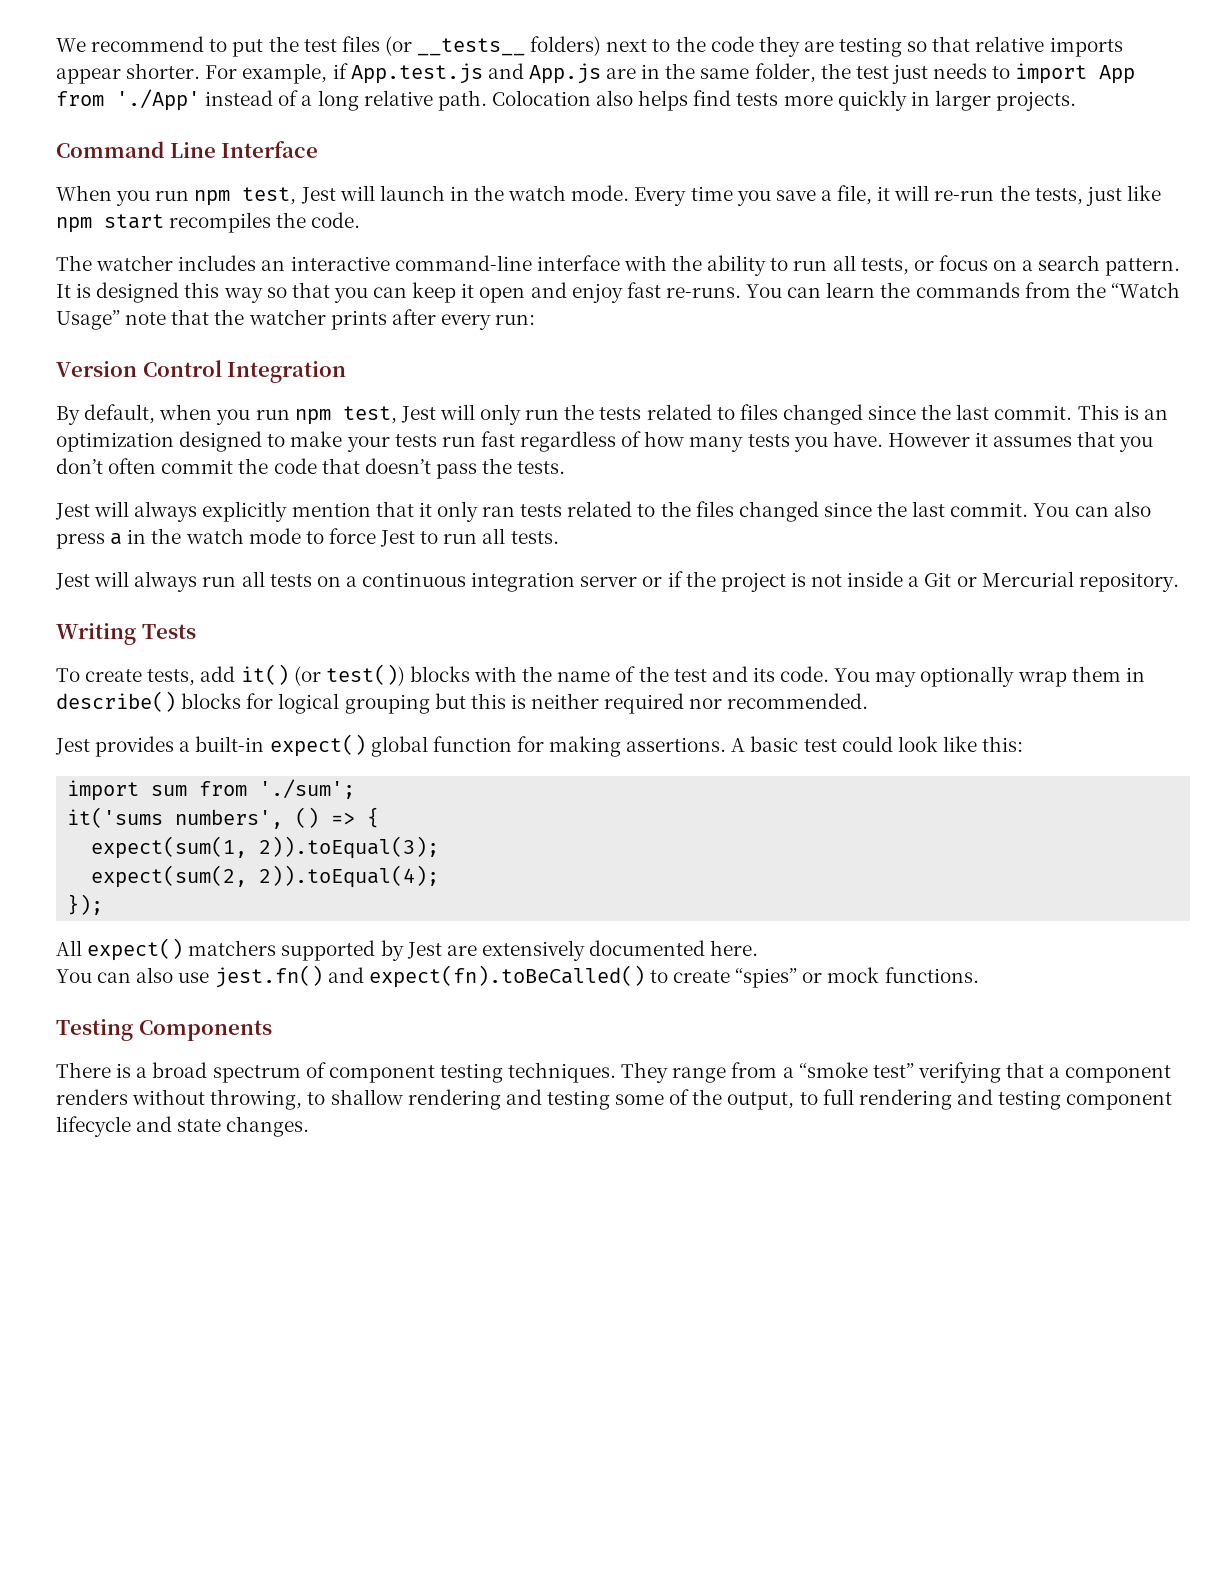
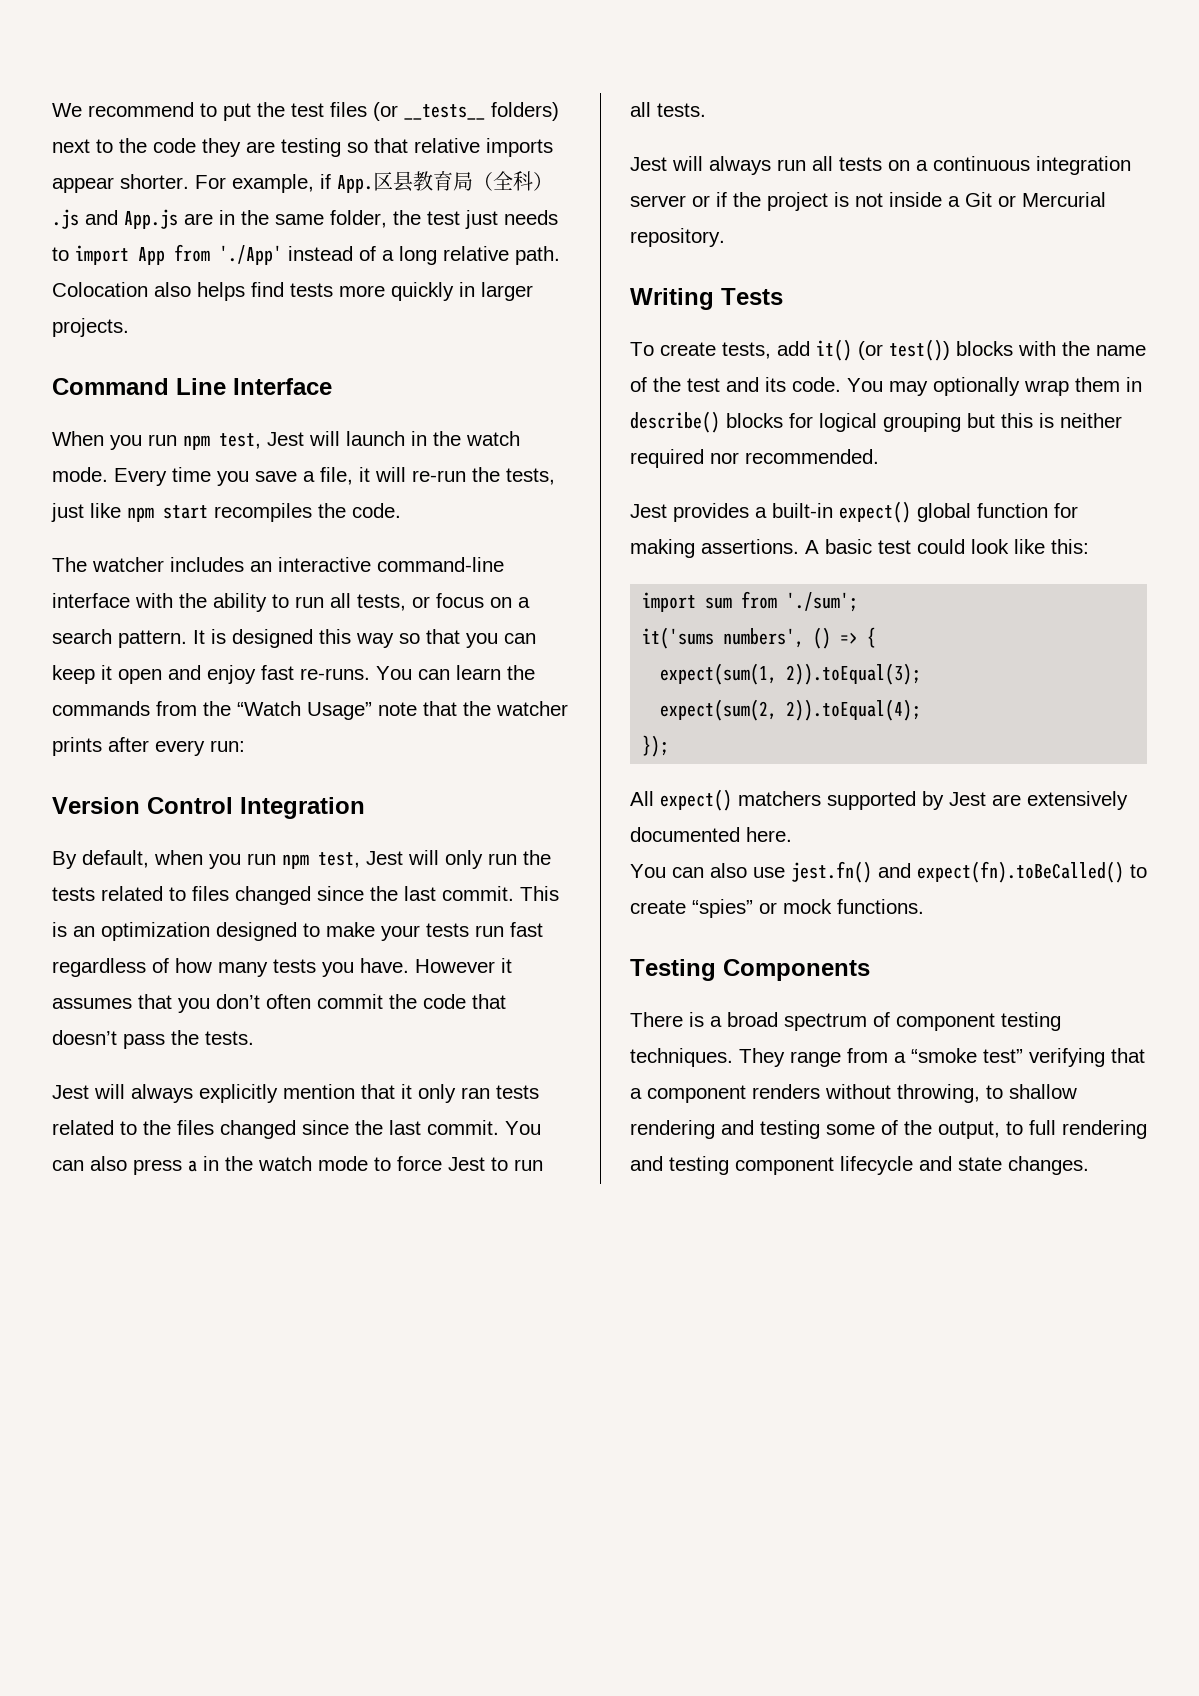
[350,63,483,84] App.test.js -> [337,171,553,193] [52,209,79,229] App.区县教育局（全科）.js

